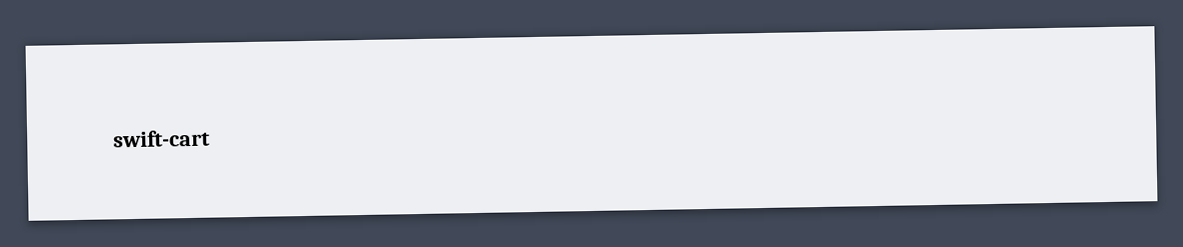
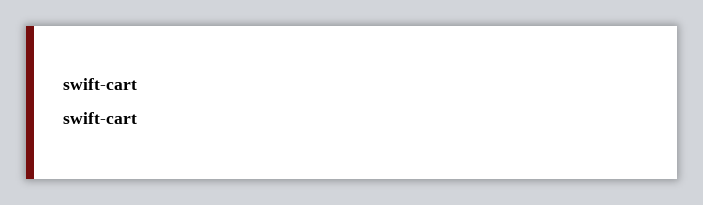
[113,129,210,148] swift-cart -> [63,78,137,90] [63,112,137,124] swift-cart // swift-cart

